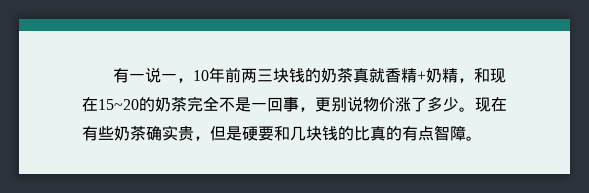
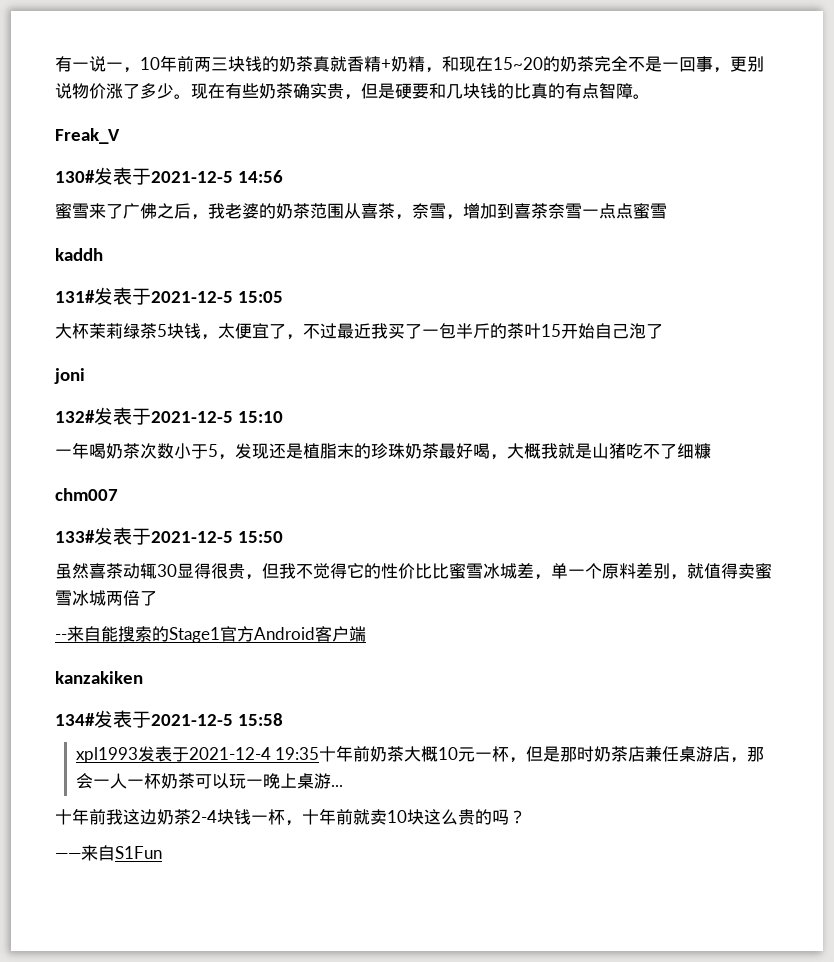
(482, 138) none -> [55,128,120,144] [55,167,284,185] [55,203,667,220] [55,248,103,261] [55,287,284,305] [55,323,663,340] [54,368,85,384] [55,407,284,425] [55,442,711,460] [55,488,118,501] [55,527,284,545] [55,563,772,580] [55,590,157,606] [55,626,366,643] [55,671,143,684] [55,710,284,728] [75,745,765,763] [75,773,343,789] [55,808,526,826] [55,845,162,861] // Freak_V // 130#发表于2021-12-5 14:56 // 蜜雪来了广佛之后，我老婆的奶茶范围从喜茶，奈雪，增加到喜茶奈雪一点点蜜雪 // kaddh // 131#发表于2021-12-5 15:05 // 大杯茉莉绿茶5块钱，太便宜了，不过最近我买了一包半斤的茶叶15开始自己泡了 // joni // 132#发表于2021-12-5 15:10 // 一年喝奶茶次数小于5，发现还是植脂末的珍珠奶茶最好喝，大概我就是山猪吃不了细糠 // chm007 // 133#发表于2021-12-5 15:50 // 虽然喜茶动辄30显得很贵，但我不觉得它的性价比比蜜雪冰城差，单一个原料差别，就值得卖蜜雪冰城两倍了 // --来自能搜索的Stage1官方Android客户端 // kanzakiken // 134#发表于2021-12-5 15:58 // xpl1993发表于2021-12-4 19:35十年前奶茶大概10元一杯，但是那时奶茶店兼任桌游店，那会一人一杯奶茶可以玩一晚上桌游... // 十年前我这边奶茶2-4块钱一杯，十年前就卖10块这么贵的吗？ // ——来自S1Fun

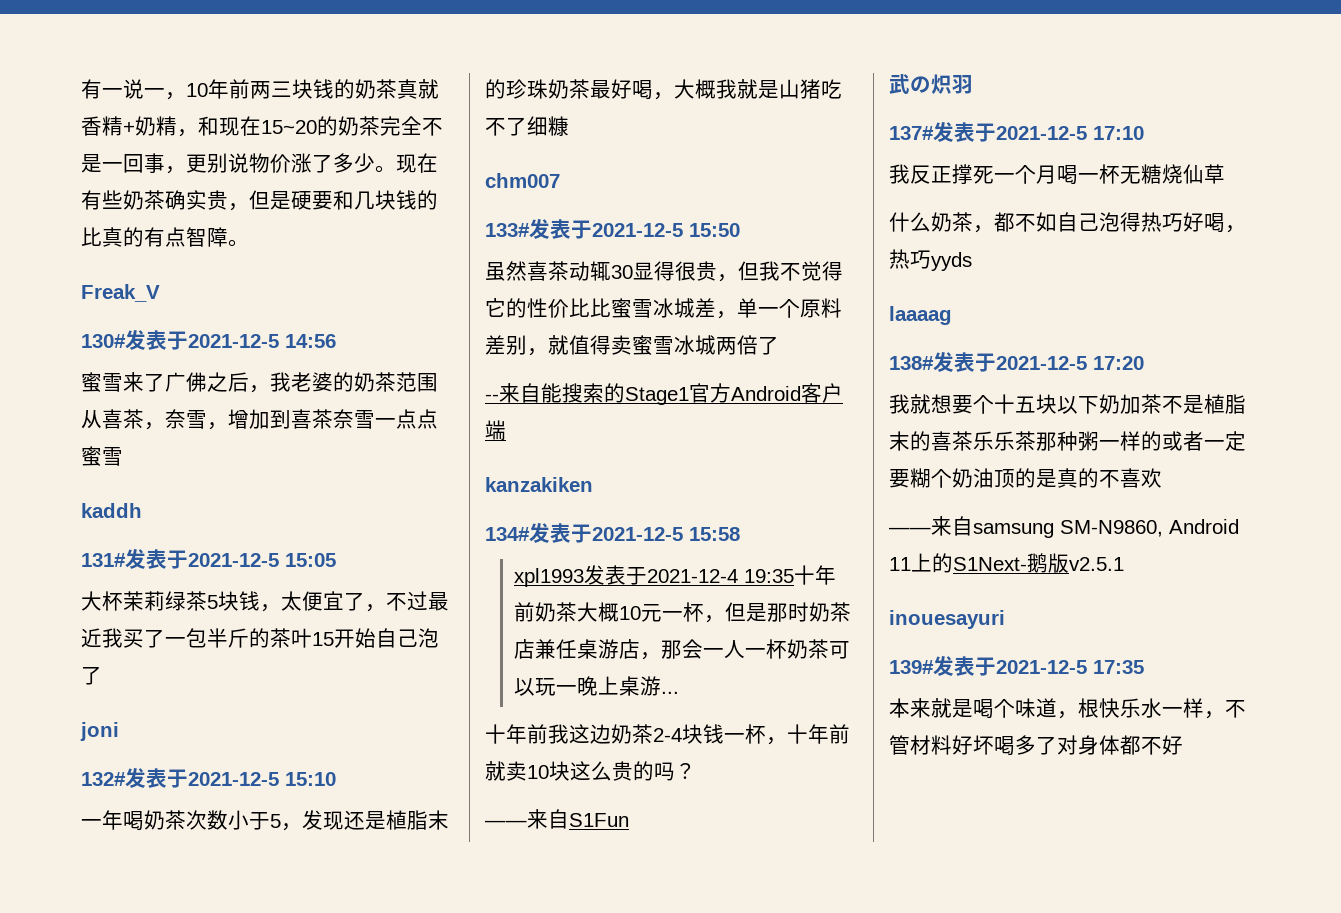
(162, 852) none -> [889,74,973,95] [889,122,1144,142] [889,164,1225,185] [889,212,1246,233] [889,249,972,271] [889,306,952,325] [889,352,1144,372] [889,394,1246,414] [889,431,1246,451] [889,468,1162,488] [889,516,1239,538] [889,553,1124,573] [889,610,1005,629] [889,656,1144,676] [889,698,1246,719] [889,735,1183,756] // 武の炽羽 // 137#发表于2021-12-5 17:10 // 我反正撑死一个月喝一杯无糖烧仙草 // 什么奶茶，都不如自己泡得热巧好喝，热巧yyds // laaaag // 138#发表于2021-12-5 17:20 // 我就想要个十五块以下奶加茶不是植脂末的喜茶乐乐茶那种粥一样的或者一定要糊个奶油顶的是真的不喜欢 // ——来自samsung SM-N9860, Android 11上的S1Next-鹅版v2.5.1 // inouesayuri // 139#发表于2021-12-5 17:35 // 本来就是喝个味道，根快乐水一样，不管材料好坏喝多了对身体都不好

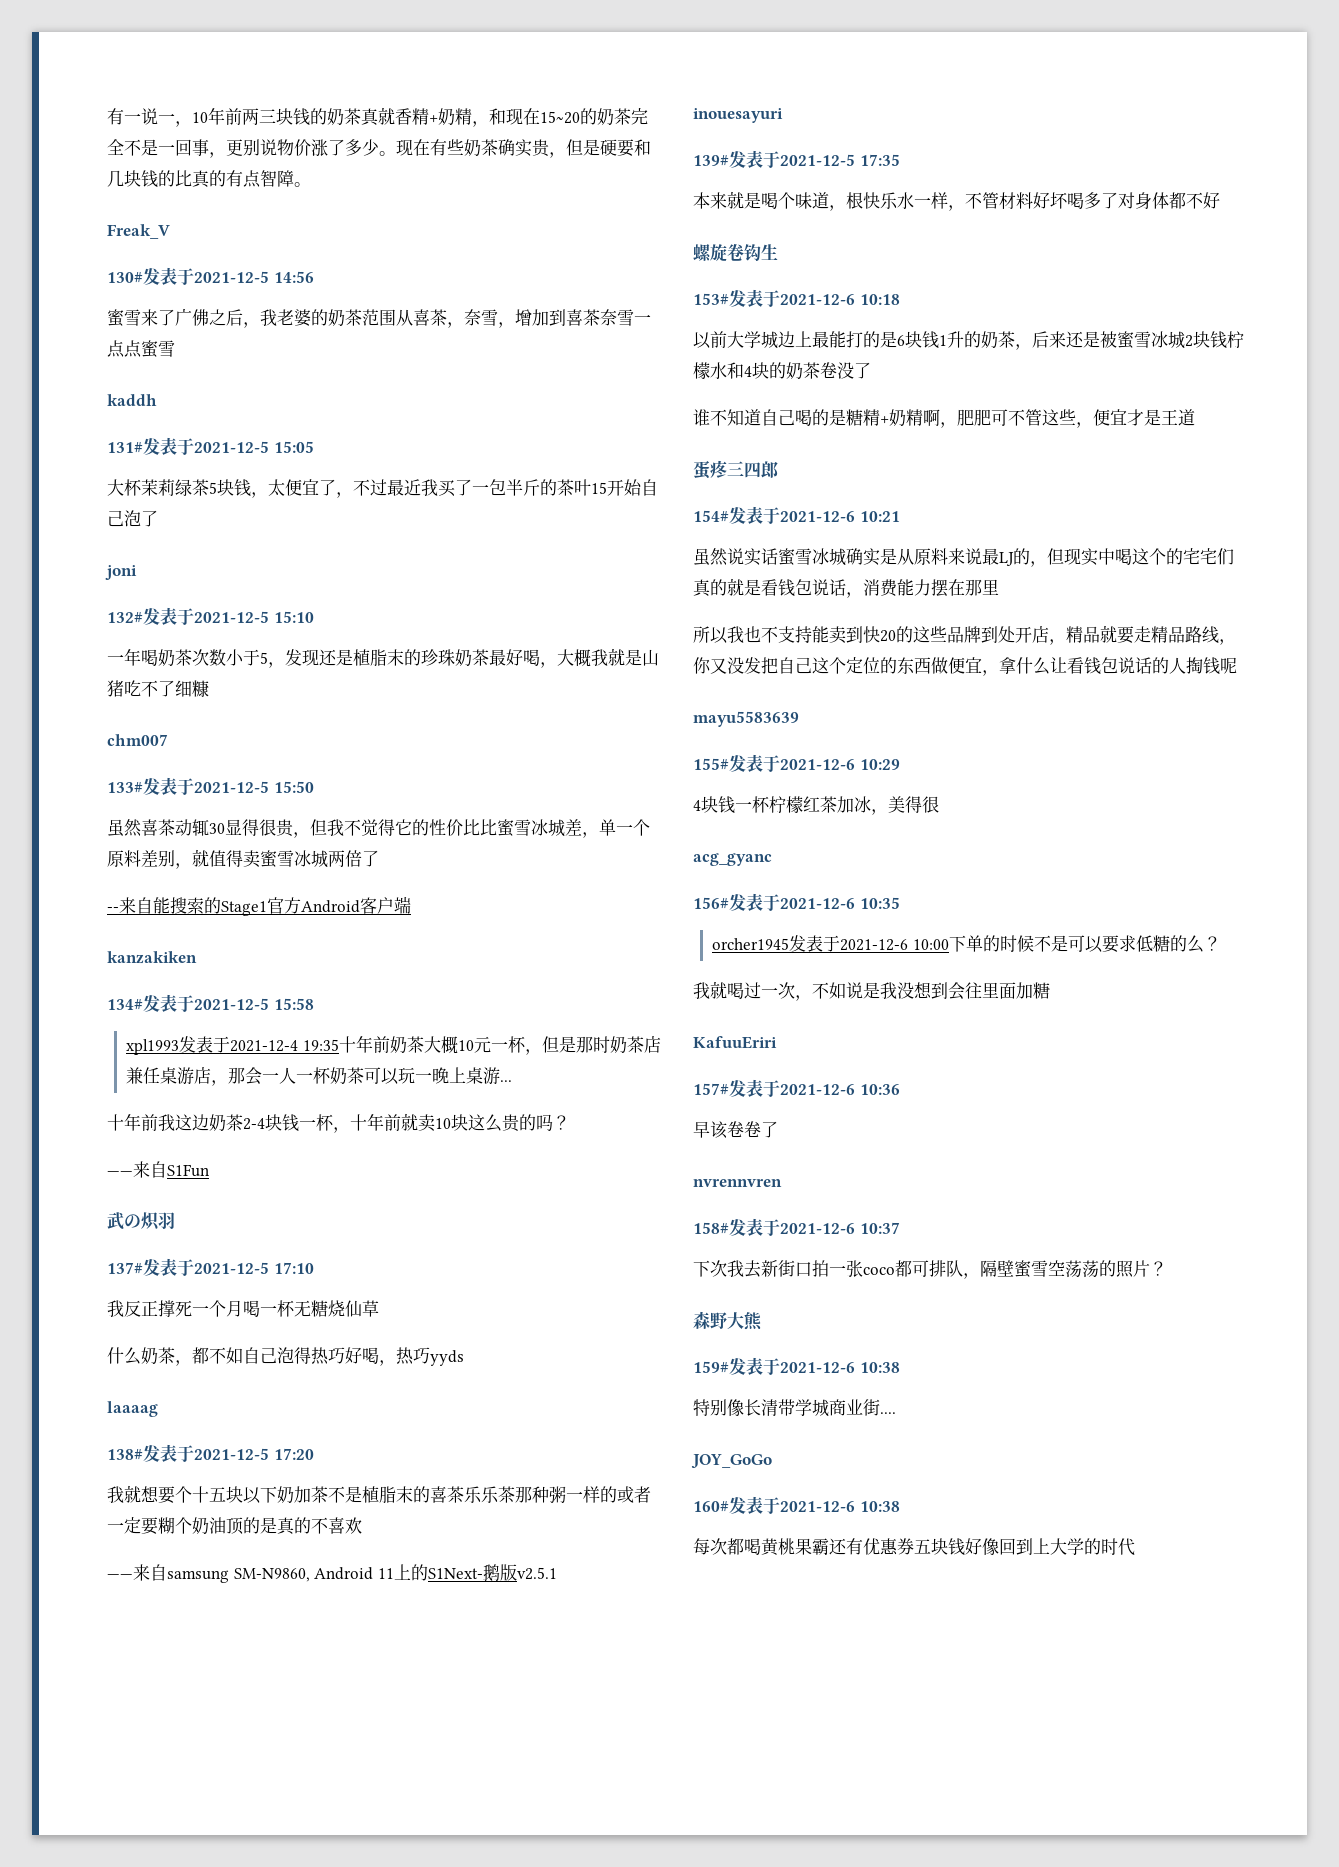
(1183, 745) none -> [693,243,778,262] [693,289,900,307] [693,331,1244,350] [693,362,871,380] [693,409,1195,428] [693,460,778,479] [693,506,900,524] [693,548,1234,567] [693,578,999,598] [693,625,1236,645] [693,657,1237,676] [693,711,799,727] [693,754,900,772] [693,796,939,815] [693,853,772,866] [693,893,900,911] [712,935,1221,953] [693,981,1050,1001] [693,1036,777,1049] [693,1079,900,1097] [693,1121,778,1139] [693,1179,782,1187] [693,1218,900,1236] [693,1260,1167,1279] [693,1311,762,1330] [693,1357,900,1375] [693,1399,896,1417] [691,1454,772,1469] [693,1496,900,1514] [693,1538,1135,1556] // 螺旋卷钩生 // 153#发表于2021-12-6 10:18 // 以前大学城边上最能打的是6块钱1升的奶茶，后来还是被蜜雪冰城2块钱柠檬水和4块的奶茶卷没了 // 谁不知道自己喝的是糖精+奶精啊，肥肥可不管这些，便宜才是王道 // 蛋疼三四郎 // 154#发表于2021-12-6 10:21 // 虽然说实话蜜雪冰城确实是从原料来说最LJ的，但现实中喝这个的宅宅们真的就是看钱包说话，消费能力摆在那里 // 所以我也不支持能卖到快20的这些品牌到处开店，精品就要走精品路线，你又没发把自己这个定位的东西做便宜，拿什么让看钱包说话的人掏钱呢 // mayu5583639 // 155#发表于2021-12-6 10:29 // 4块钱一杯柠檬红茶加冰，美得很 // acg_gyanc // 156#发表于2021-12-6 10:35 // orcher1945发表于2021-12-6 10:00下单的时候不是可以要求低糖的么？ // 我就喝过一次，不如说是我没想到会往里面加糖 // KafuuEriri // 157#发表于2021-12-6 10:36 // 早该卷卷了 // nvrennvren // 158#发表于2021-12-6 10:37 // 下次我去新街口拍一张coco都可排队，隔壁蜜雪空荡荡的照片？ // 森野大熊 // 159#发表于2021-12-6 10:38 // 特别像长清带学城商业街.... // JOY_GoGo // 160#发表于2021-12-6 10:38 // 每次都喝黄桃果霸还有优惠券五块钱好像回到上大学的时代

